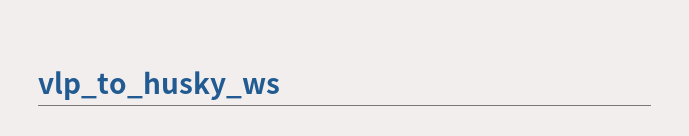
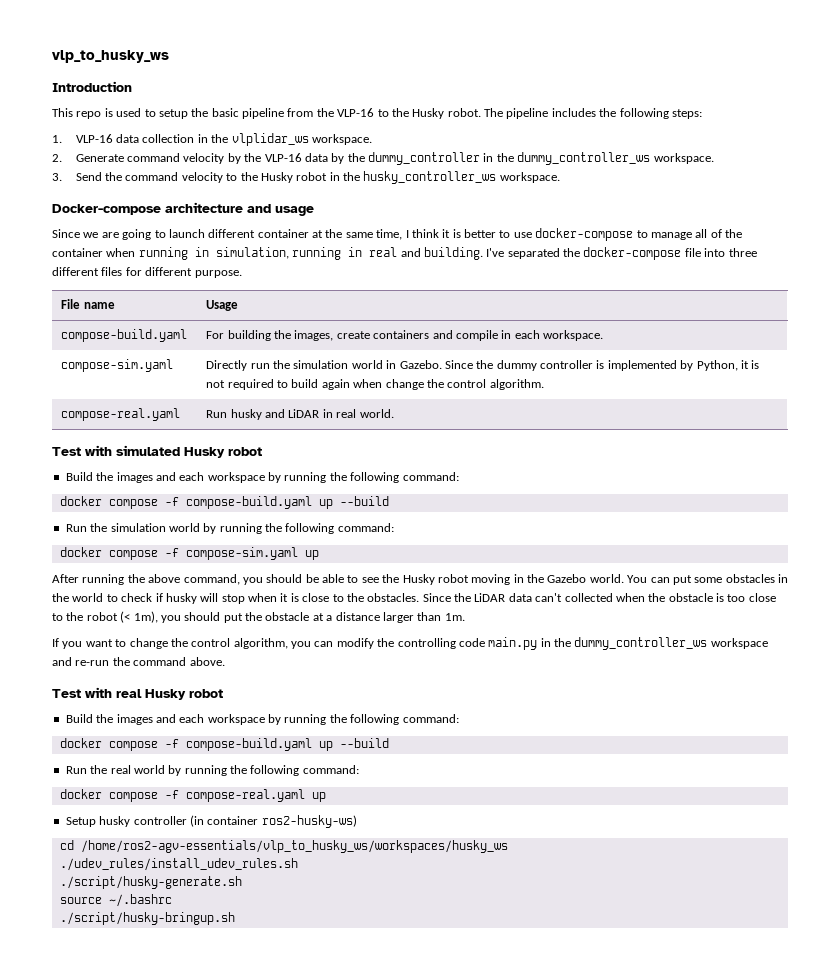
(280, 85) none -> [52,81,132,92] [52,108,702,119] [52,133,372,146] [52,152,714,165] [52,171,560,184] [52,202,314,216] [52,228,742,241] [52,247,757,260] [52,267,242,278] [61,299,115,309] [206,300,239,311] [61,329,188,342] [206,330,604,341] [61,359,174,372] [206,360,760,371] [206,379,544,390] [61,408,181,421] [206,409,394,420] [52,445,262,458] [65,472,459,483] [59,496,389,509] [65,523,394,534] [59,547,319,560] [52,574,788,585] [52,593,776,604] [52,611,465,623] [52,637,768,650] [52,657,225,666] [52,687,223,700] [65,714,459,725] [59,738,389,751] [65,765,359,776] [59,789,326,802] [65,815,357,828] [59,840,508,853] [59,858,298,871] [59,876,242,889] [59,894,172,907] [59,912,235,925] // Introduction // This repo is used to setup the basic pipeline from the VLP-16 to the Husky robot. The pipeline includes the following steps: // 1. VLP-16 data collection in the vlplidar_ws workspace. // 2. Generate command velocity by the VLP-16 data by the dummy_controller in the dummy_controller_ws workspace. // 3. Send the command velocity to the Husky robot in the husky_controller_ws workspace. // Docker-compose architecture and usage // Since we are going to launch different container at the same time, I think it is better to use docker-compose to manage all of the container when running in simulation, running in real and building. I've separated the docker-compose file into three different files for different purpose. // File name | Usage // compose-build.yaml | For building the images, create containers and compile in each workspace. // compose-sim.yaml | Directly run the simulation world in Gazebo. Since the dummy controller is implemented by Python, it is not required to build again when change the control algorithm. // compose-real.yaml | Run husky and LiDAR in real world. // Test with simulated Husky robot // Build the images and each workspace by running the following command: // docker compose -f compose-build.yaml up --build // Run the simulation world by running the following command: // docker compose -f compose-sim.yaml up // After running the above command, you should be able to see the Husky robot moving in the Gazebo world. You can put some obstacles in the world to check if husky will stop when it is close to the obstacles. Since the LiDAR data can't collected when the obstacle is too close to the robot (< 1m), you should put the obstacle at a distance larger than 1m. // If you want to change the control algorithm, you can modify the controlling code main.py in the dummy_controller_ws workspace and re-run the command above. // Test with real Husky robot // Build the images and each workspace by running the following command: // docker compose -f compose-build.yaml up --build // Run the real world by running the following command: // docker compose -f compose-real.yaml up // Setup husky controller (in container ros2-husky-ws) // cd /home/ros2-agv-essentials/vlp_to_husky_ws/workspaces/husky_ws // ./udev_rules/install_udev_rules.sh // ./script/husky-generate.sh // source ~/.bashrc // ./script/husky-bringup.sh

